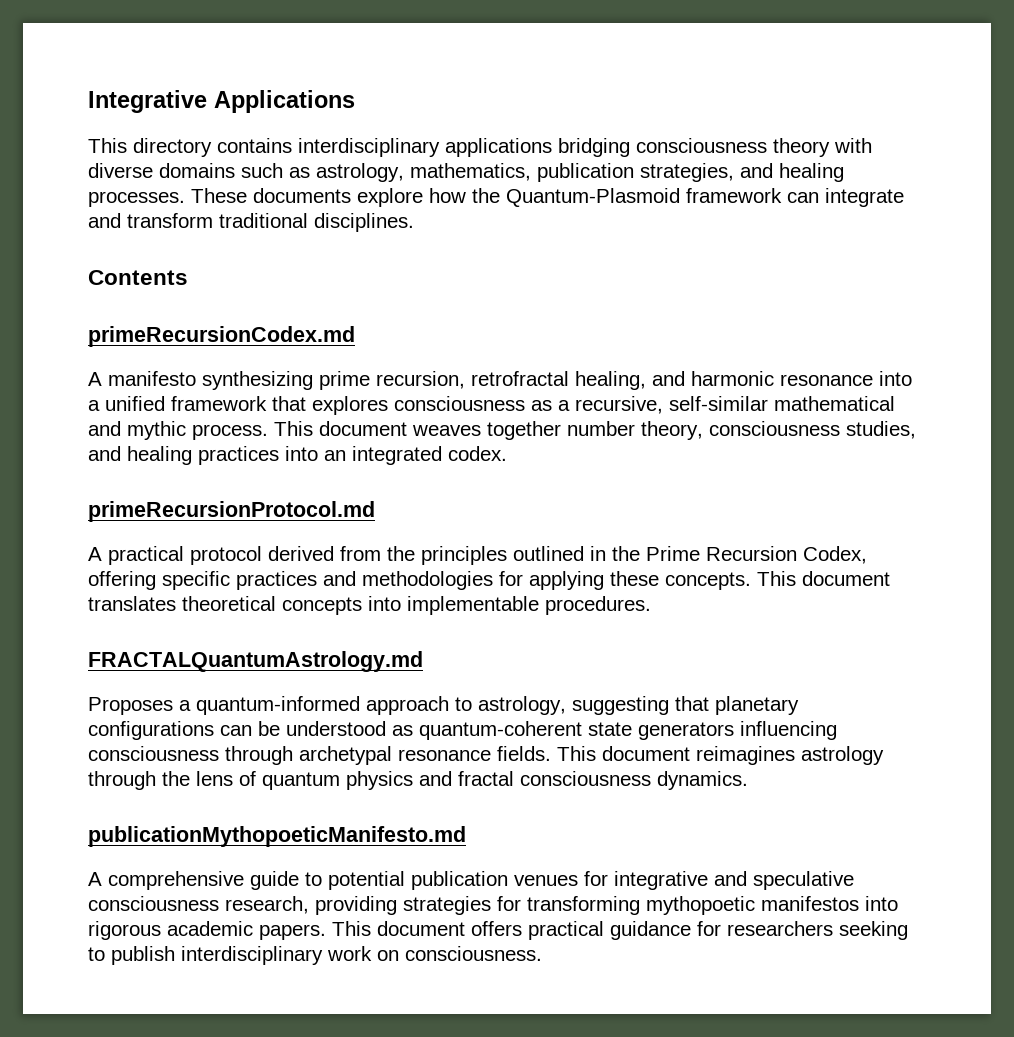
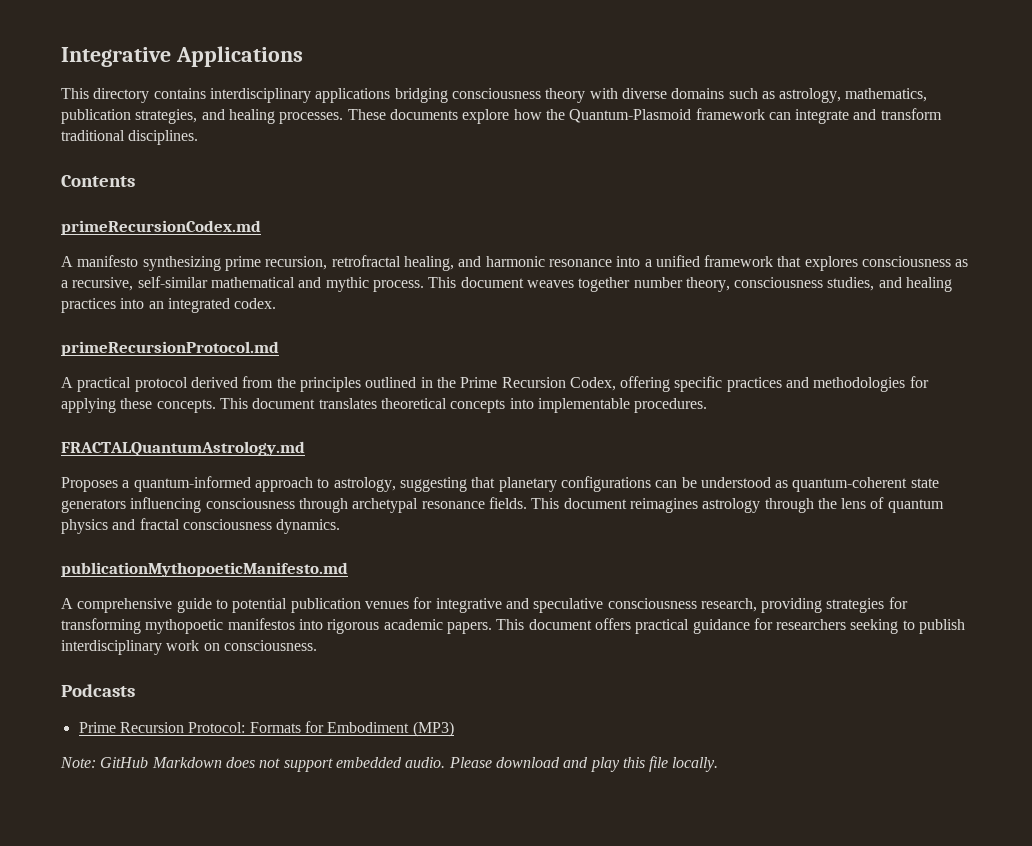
(542, 953) none -> [61,684,135,697] [78,721,454,737] [60,756,719,772] // Podcasts // Prime Recursion Protocol: Formats for Embodiment (MP3) // Note: GitHub Markdown does not support embedded audio. Please download and play this file locally.

